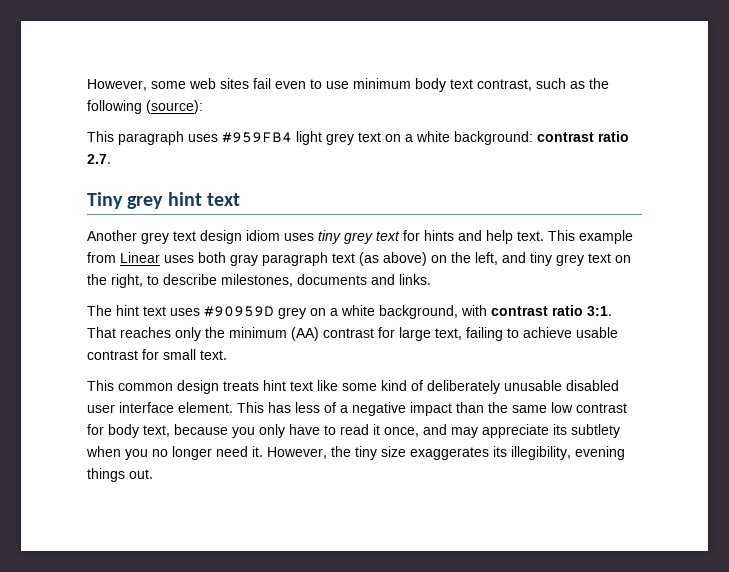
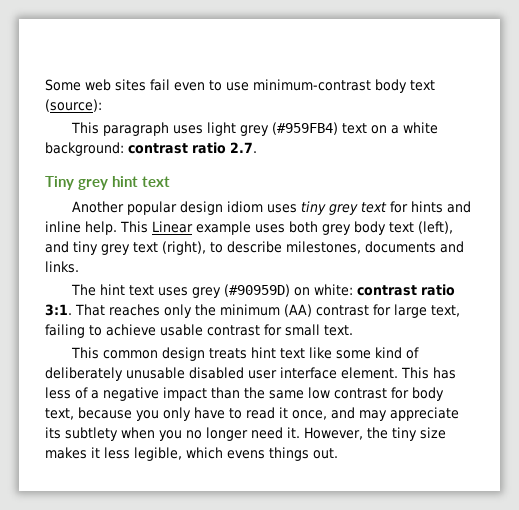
[87,79,186,91] However, some -> [45,79,81,91] Some
[353,78,609,92] [87,100,142,114] minimum body text contrast, such as the following -> [253,79,435,93] minimum-contrast body text
[222,132,292,143] #959FB4 -> (203, 129) none
(354, 139) none -> [271,122,338,135] (#959FB4)
[141,231,196,244] grey text -> [126,201,177,215] popular
[486,230,633,244] [87,252,498,266] help text. This example from Linear uses both gray paragraph text (as above) on the left, -> [45,221,453,235] inline help. This Linear example uses both grey body text (left),
[615,255,631,263] [87,274,143,288] on the right, -> [162,241,206,255] (right),
[204,305,487,319] #90959D grey on a white background, with -> [191,284,353,298] grey (#90959D) on white:
[410,446,625,460] exaggerates its illegibility, evening -> [45,447,265,461] makes it less legible, which evens

